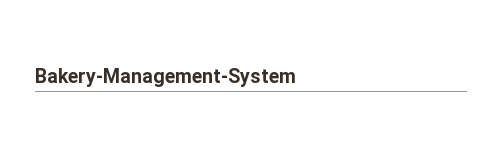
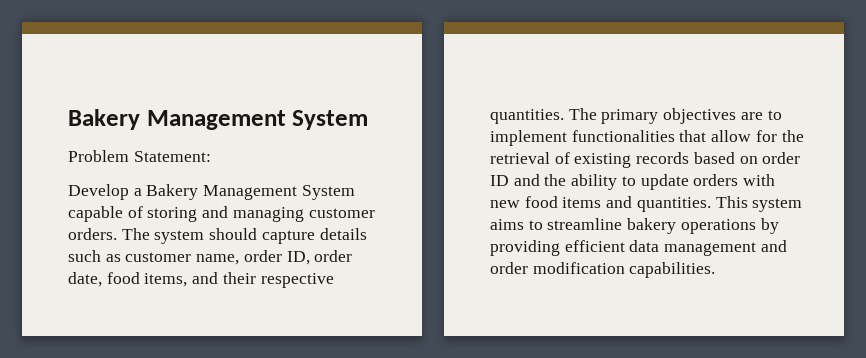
[35,68,296,87] Bakery-Management-System -> [68,109,369,130] [68,150,211,162] [68,184,355,200] [68,206,375,222] [68,228,367,244] [68,250,353,265] [68,272,334,288] [490,108,782,124] [490,130,804,146] [490,152,801,168] [490,174,776,190] [490,196,803,212] [490,218,779,234] [490,240,787,256] [490,262,716,278] Bakery Management System // Problem Statement: // Develop a Bakery Management System capable of storing and managing customer orders. The system should capture details such as customer name, order ID, order date, food items, and their respective quantities. The primary objectives are to implement functionalities that allow for the retrieval of existing records based on order ID and the ability to update orders with new food items and quantities. This system aims to streamline bakery operations by providing efficient data management and order modification capabilities.

